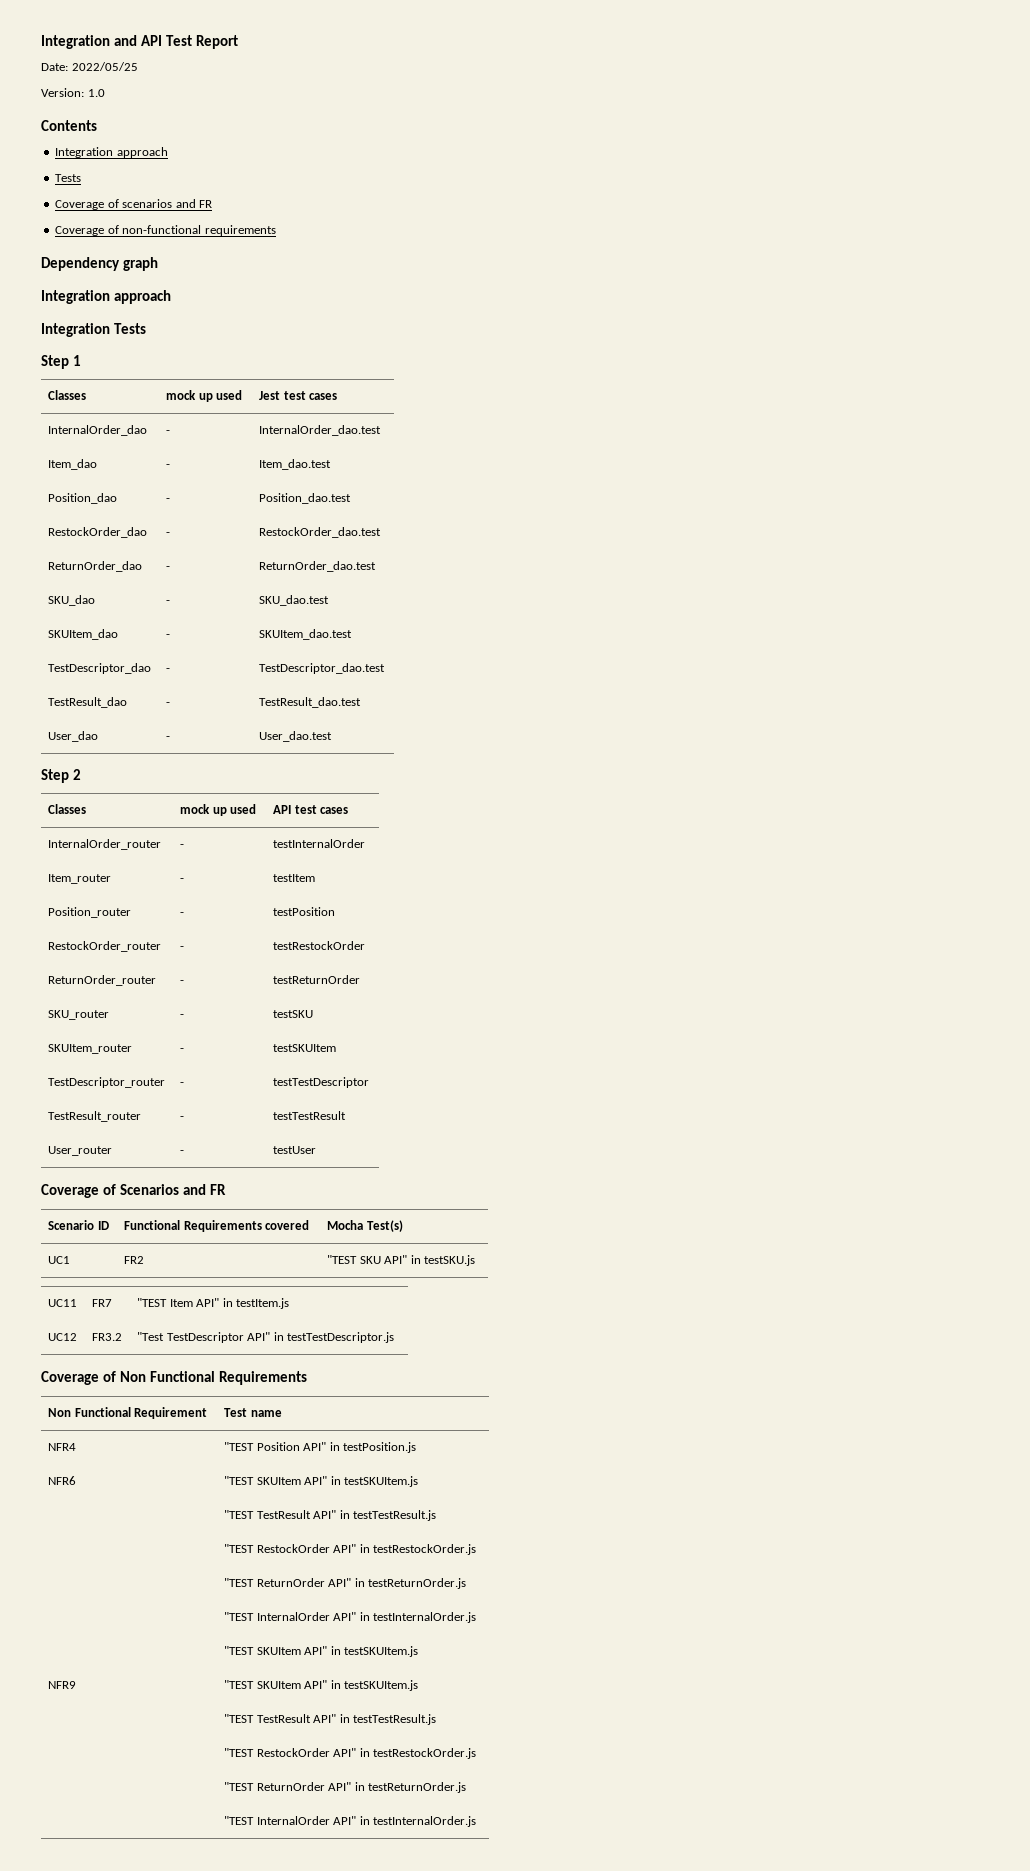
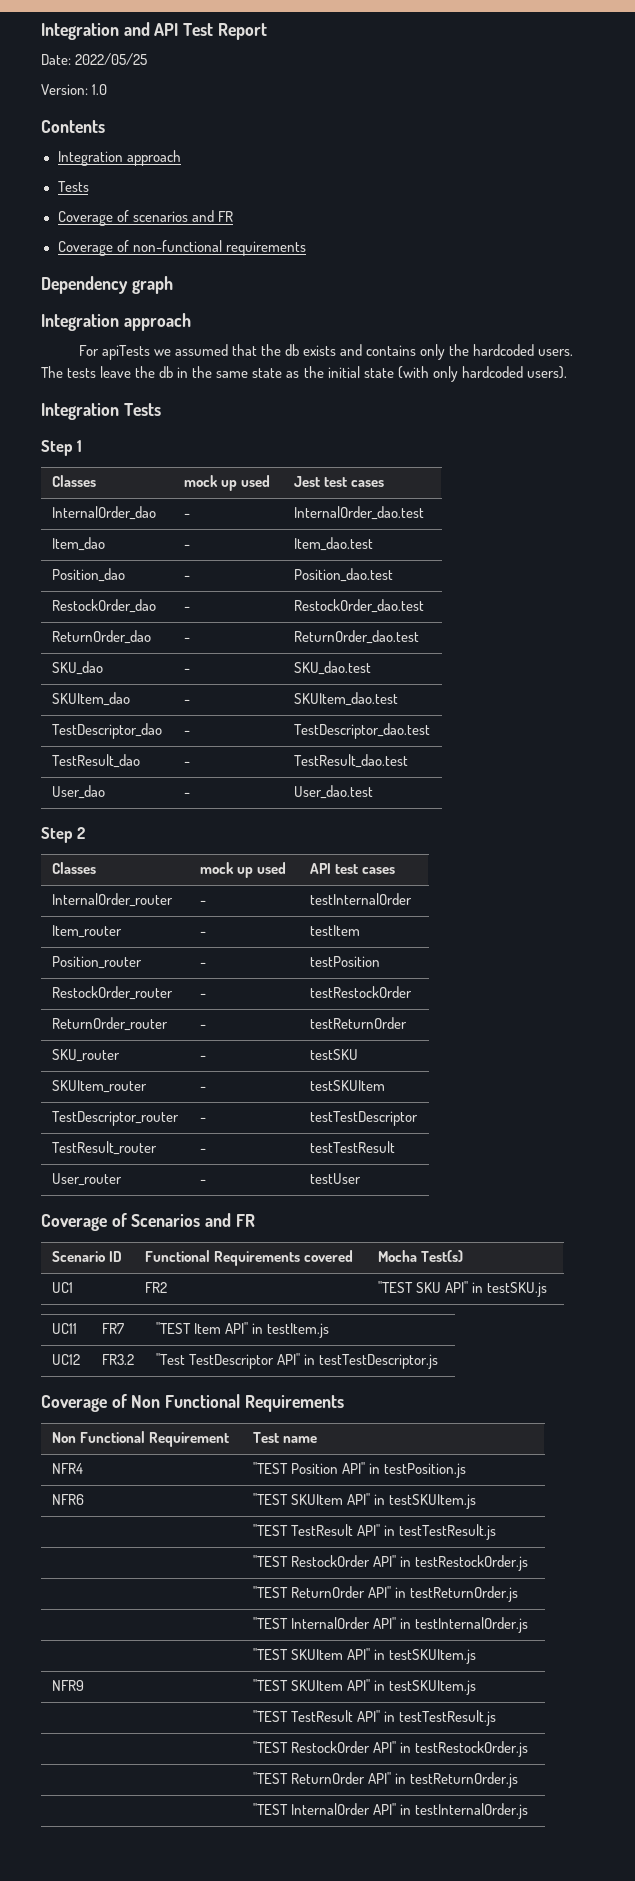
(172, 297) none -> [78,344,574,360] [41,366,567,382] // For apiTests we assumed that the db exists and contains only the hardcoded users. The tests leave the db in the same state as the initial state (with only hardcoded users).

